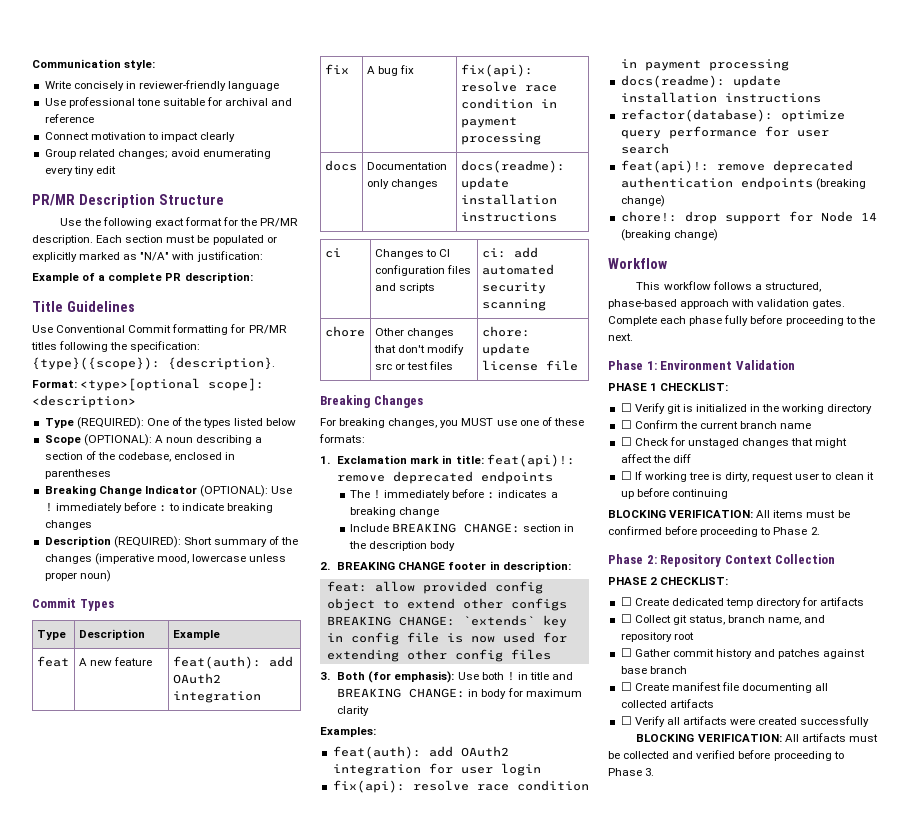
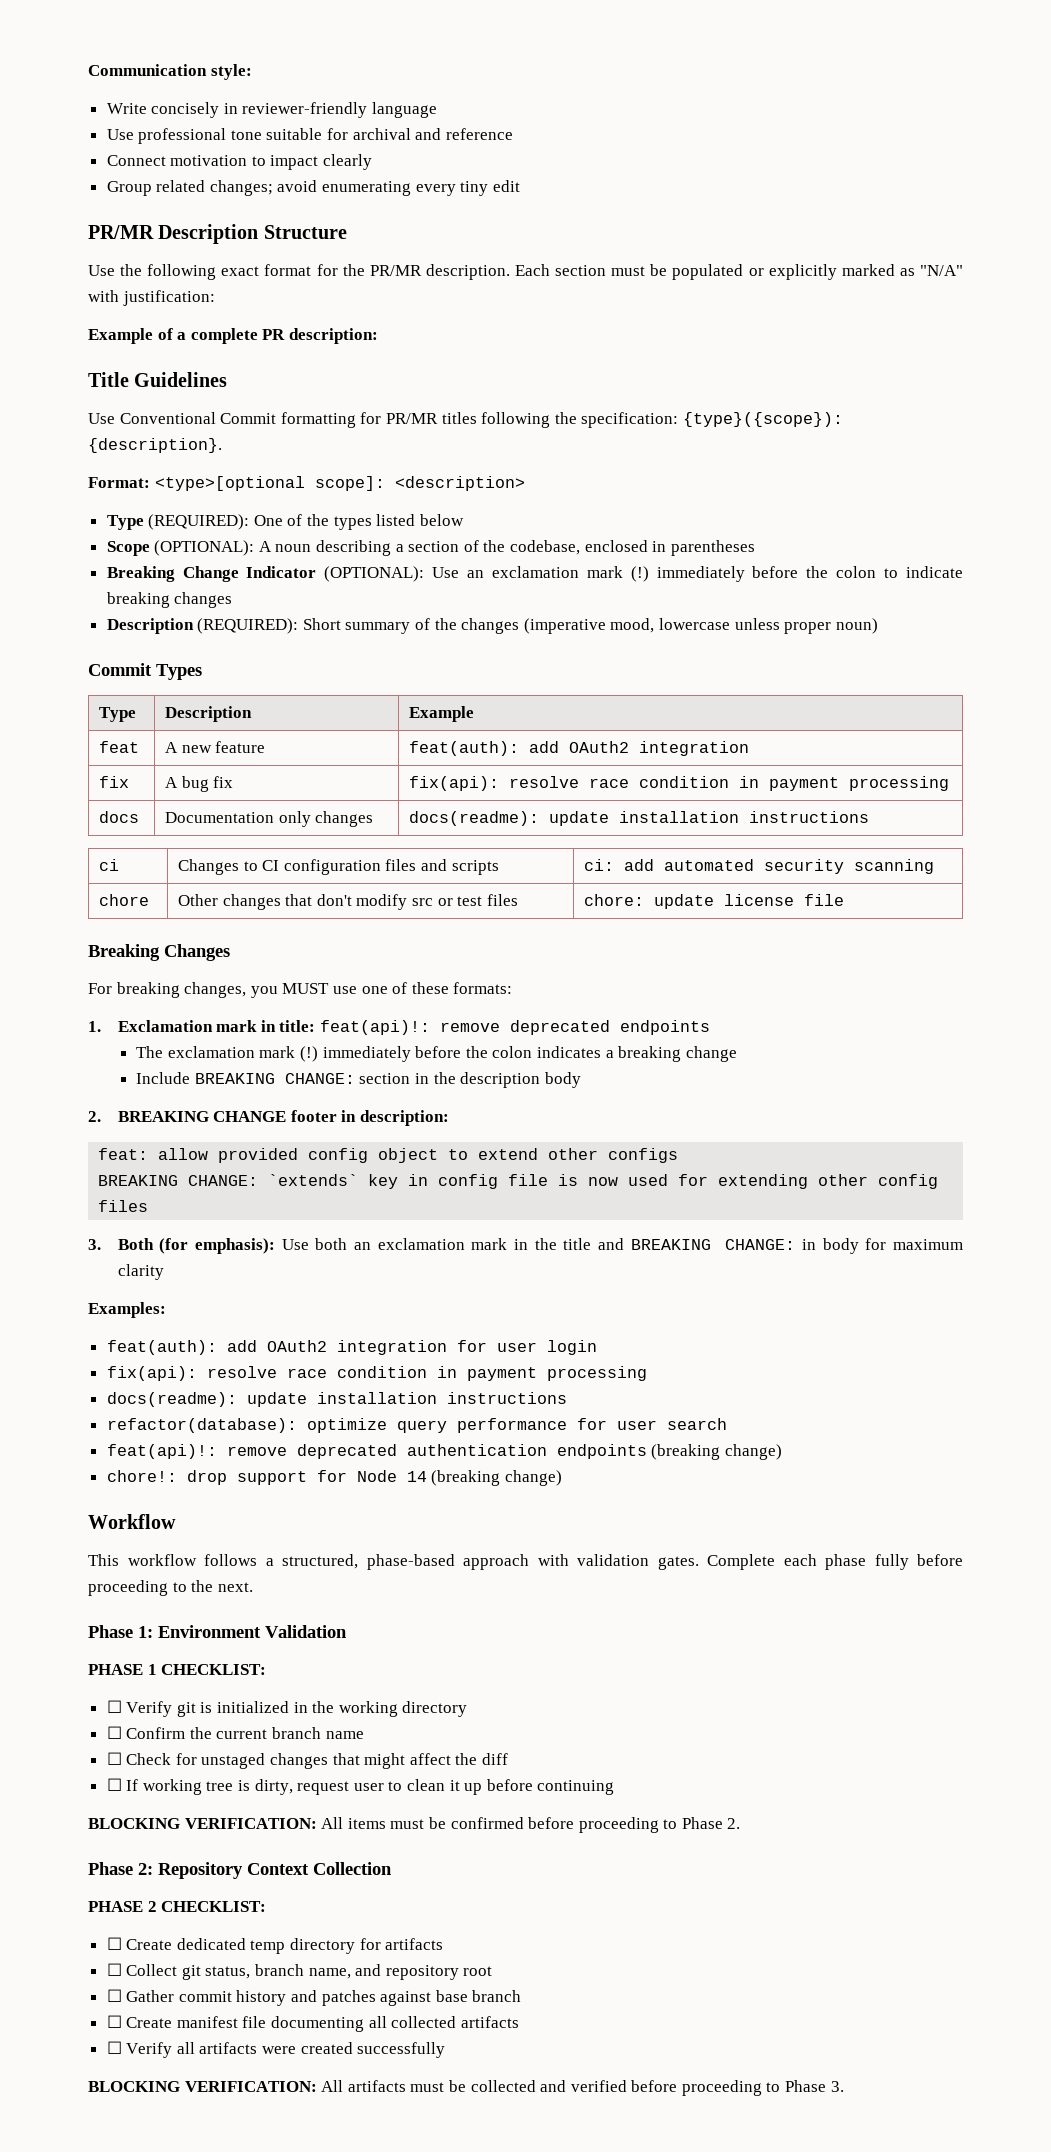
[44,502,167,513] ! immediately before : -> [467,566,877,582] an exclamation mark (!) immediately before the colon
[373,489,496,500] ! immediately before : -> [167,1046,533,1062] exclamation mark (!) immediately before the colon
[506,671,528,681] ! in -> [353,1238,557,1250] an exclamation mark in the

